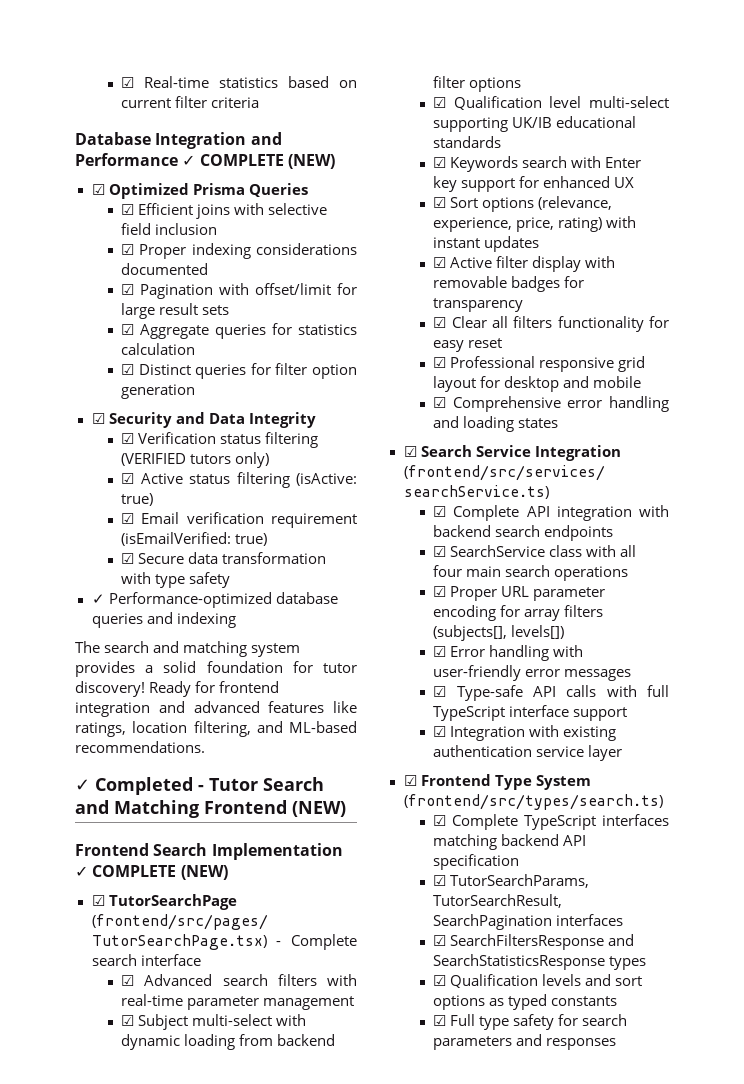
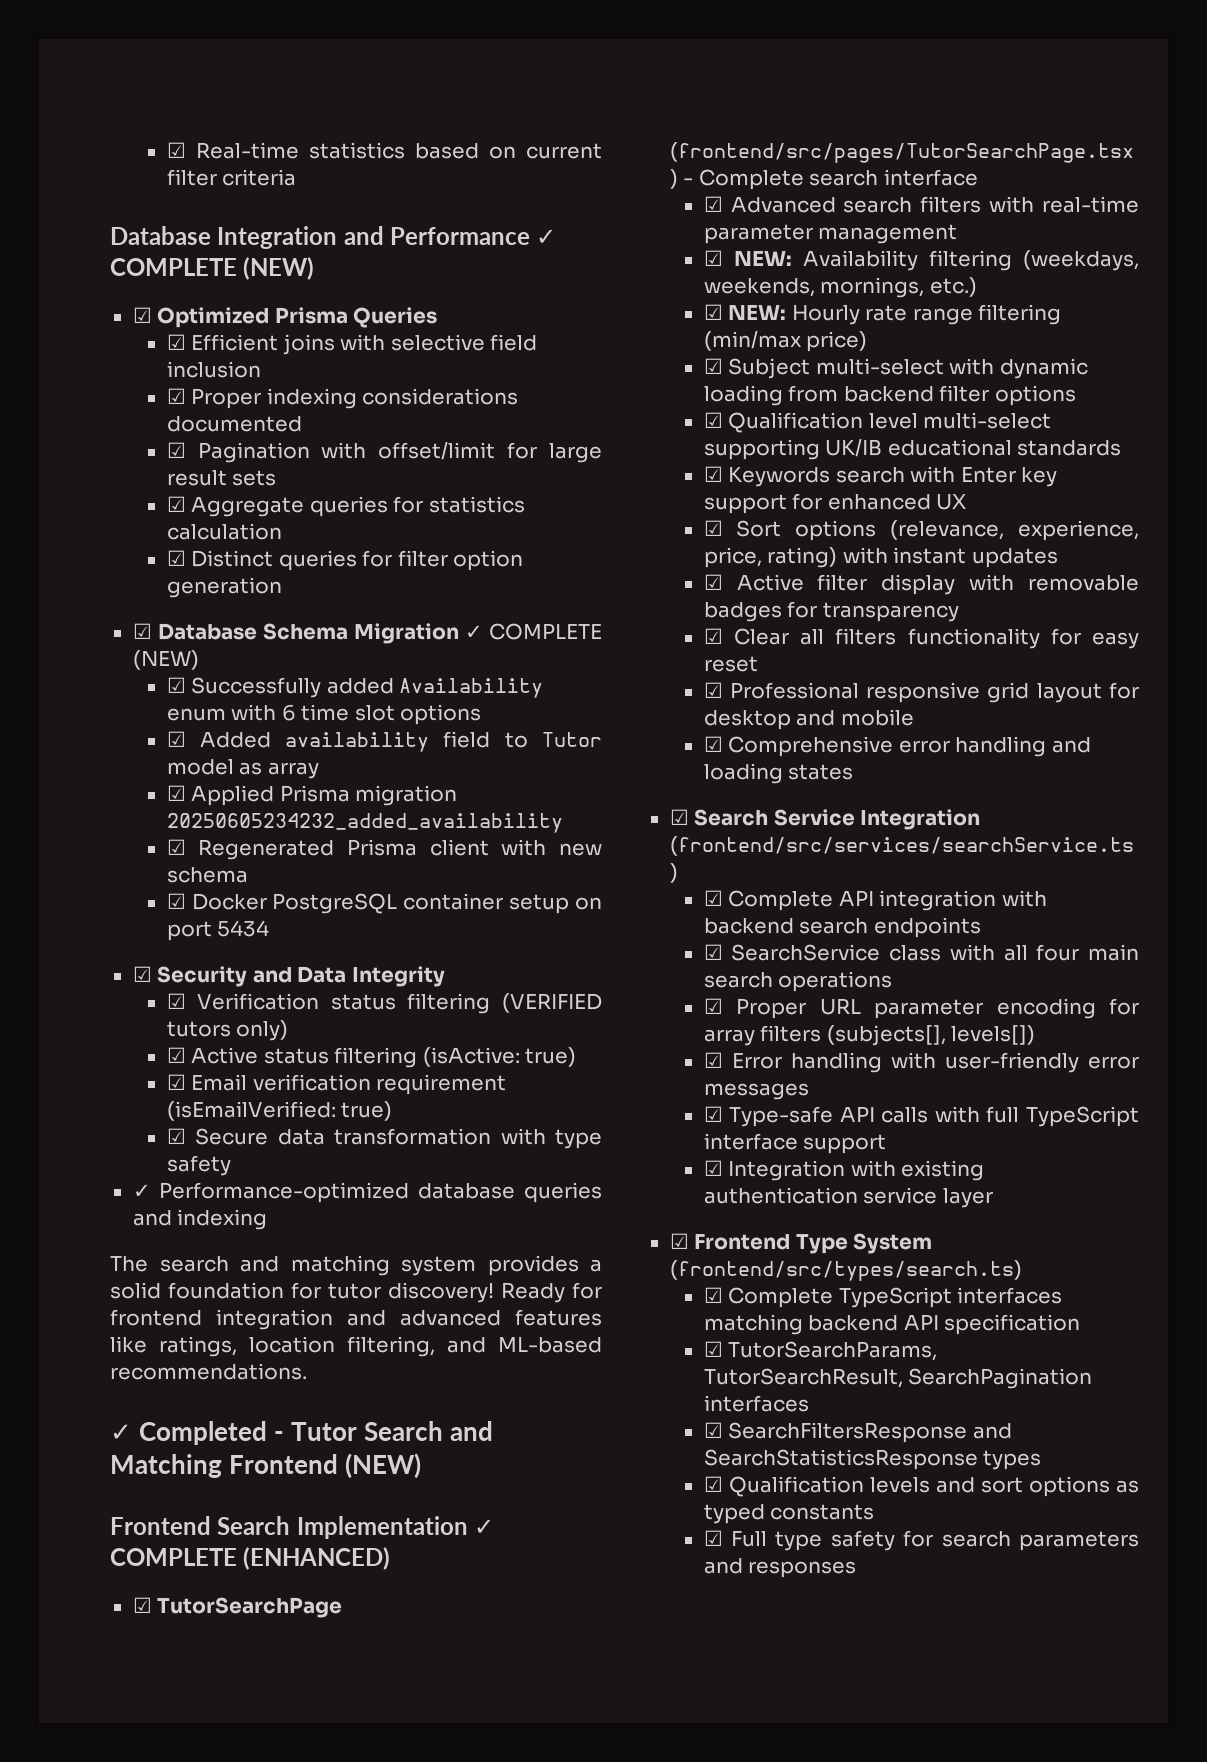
(196, 391) none -> [132,623,602,644] [132,650,199,670] [166,677,544,698] [166,704,482,725] [166,731,602,752] [166,759,319,779] [166,785,458,806] [166,813,563,833] [166,839,602,860] [166,867,248,883] [166,893,603,914] [166,920,270,941] // ☑ Database Schema Migration ✓ COMPLETE (NEW) // ☑ Successfully added Availability enum with 6 time slot options // ☑ Added availability field to Tutor model as array // ☑ Applied Prisma migration 20250605234232_added_availability // ☑ Regenerated Prisma client with new schema // ☑ Docker PostgreSQL container setup on port 5434
[180,865,228,880] (NEW) -> [243,1547,391,1570] (ENHANCED)
(355, 1003) none -> [703,250,1139,271] [703,277,977,298] [703,304,1062,325] [703,331,868,352] // ☑ NEW: Availability filtering (weekdays, weekends, mornings, etc.) // ☑ NEW: Hourly rate range filtering (min/max price)

